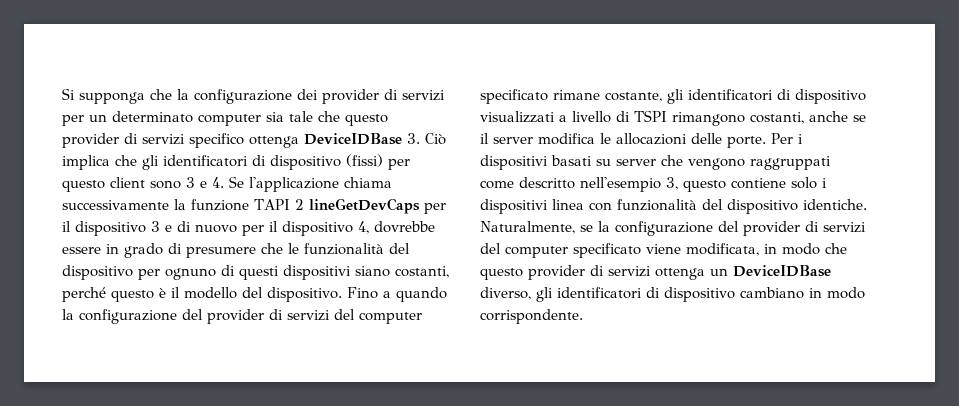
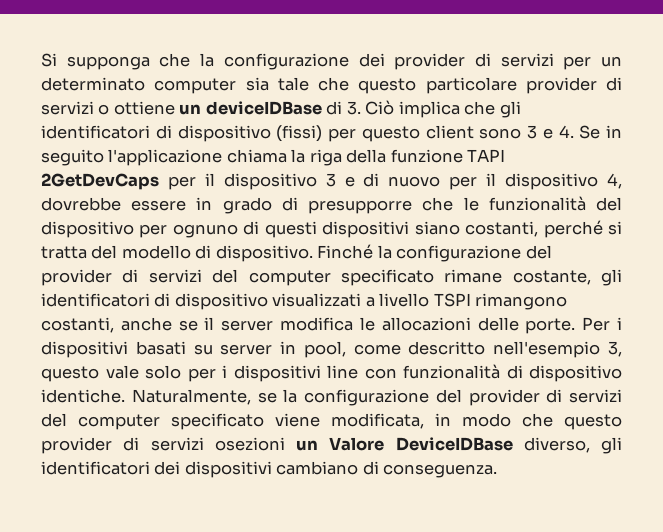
[62,133,402,148] provider di servizi specifico ottenga DeviceIDBase -> [425,77,622,94] [41,101,343,115] particolare provider di servizi o ottiene un deviceIDBase di
[249,177,392,192] [62,198,420,214] l'applicazione chiama successivamente la funzione TAPI 2 lineGetDevCaps -> [606,125,622,138] [41,149,506,166] [41,173,159,190] in seguito l'applicazione chiama la riga della funzione TAPI 2GetDevCaps
[186,247,256,258] presumere -> [308,200,413,214] presupporre
[111,287,447,302] questo è il modello del dispositivo. Fino a quando -> [608,221,622,235] [41,244,374,262] si tratta del modello di dispositivo. Finché
[616,111,630,122] di -> (430, 300) none
[661,155,831,170] che vengono raggruppati -> [280,341,346,358] in pool,
[731,177,827,189] [480,199,584,214] contiene solo i dispositivi linea -> [105,365,358,382] vale solo per i dispositivi line
[702,199,723,210] del -> [506,365,523,379] di
[655,268,728,280] ottenga un -> [214,437,385,451] osezioni un Valore
[646,287,865,302] [480,309,583,324] di dispositivo cambiano in modo corrispondente. -> [154,461,498,478] dei dispositivi cambiano di conseguenza.

